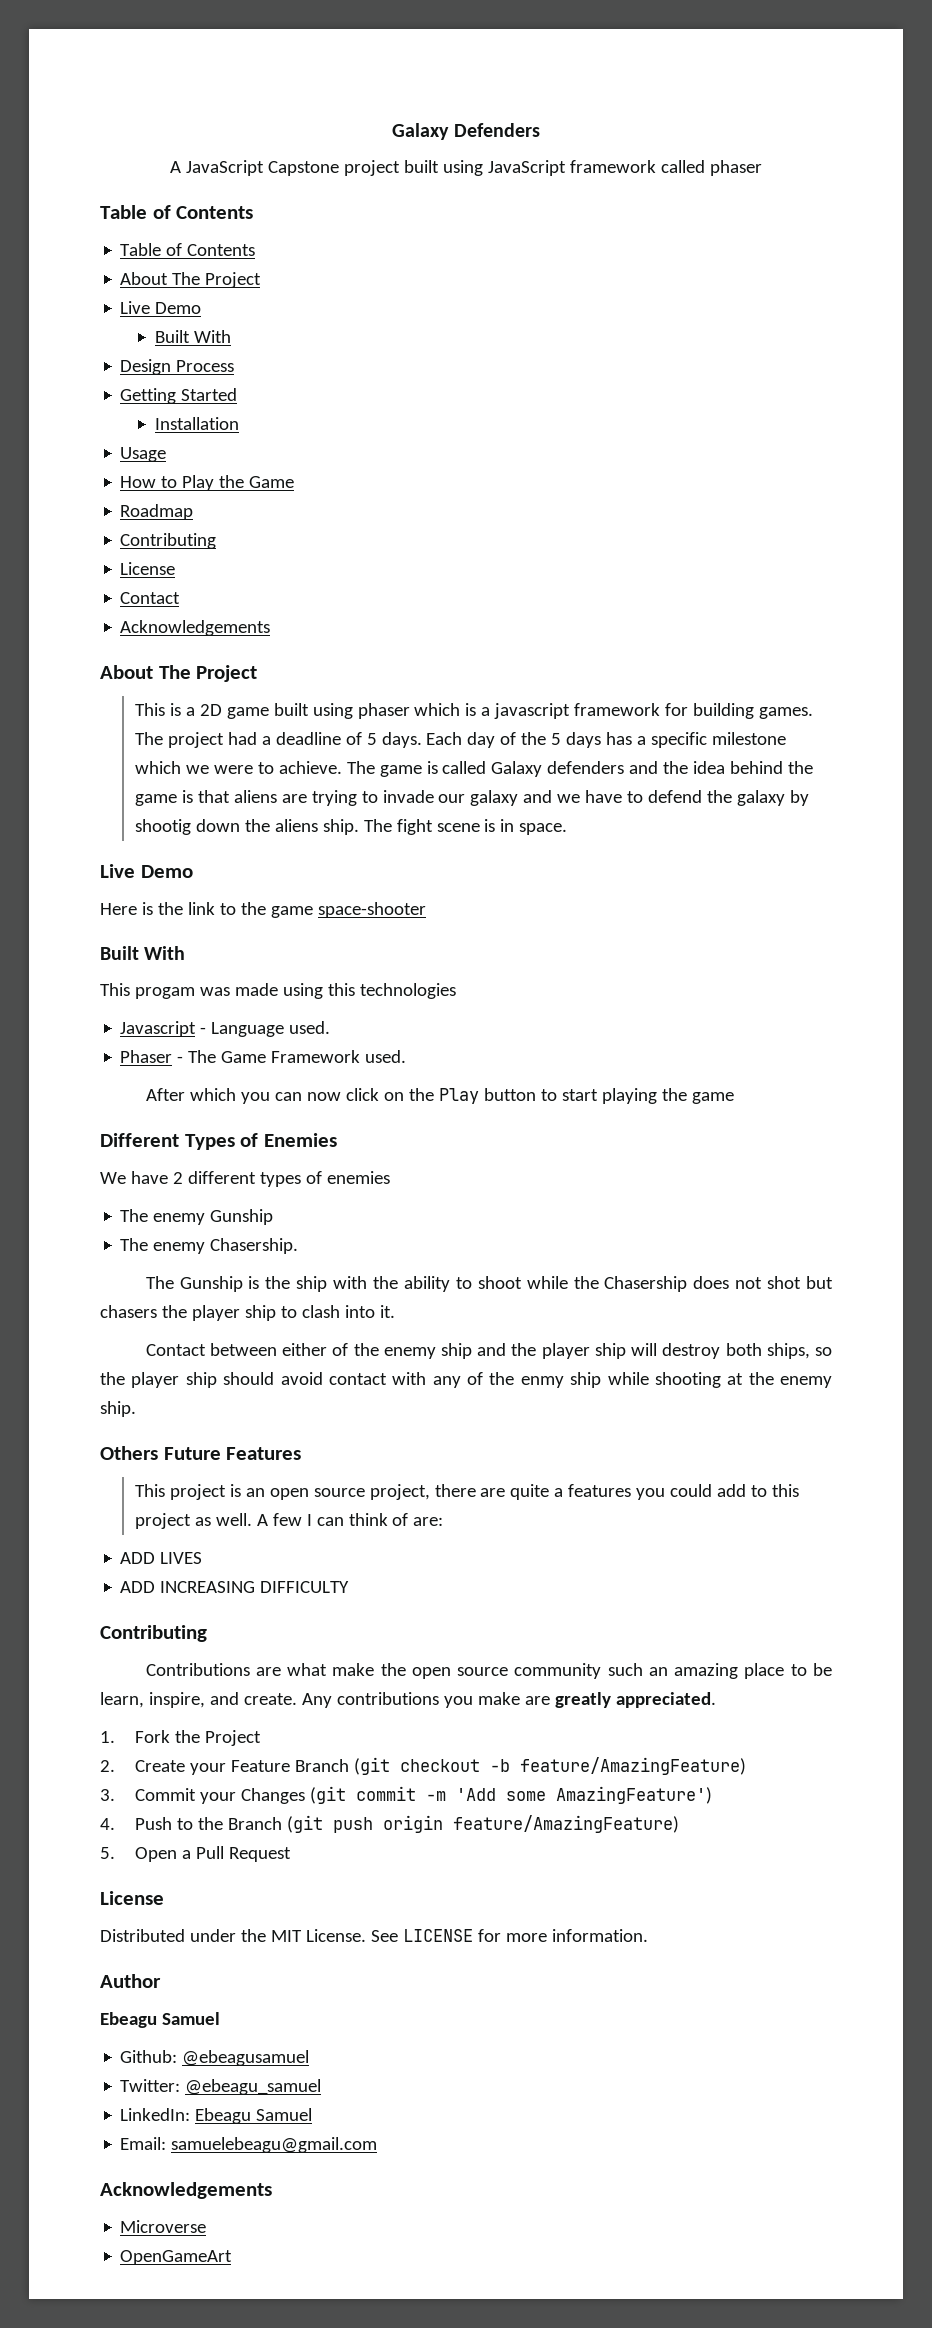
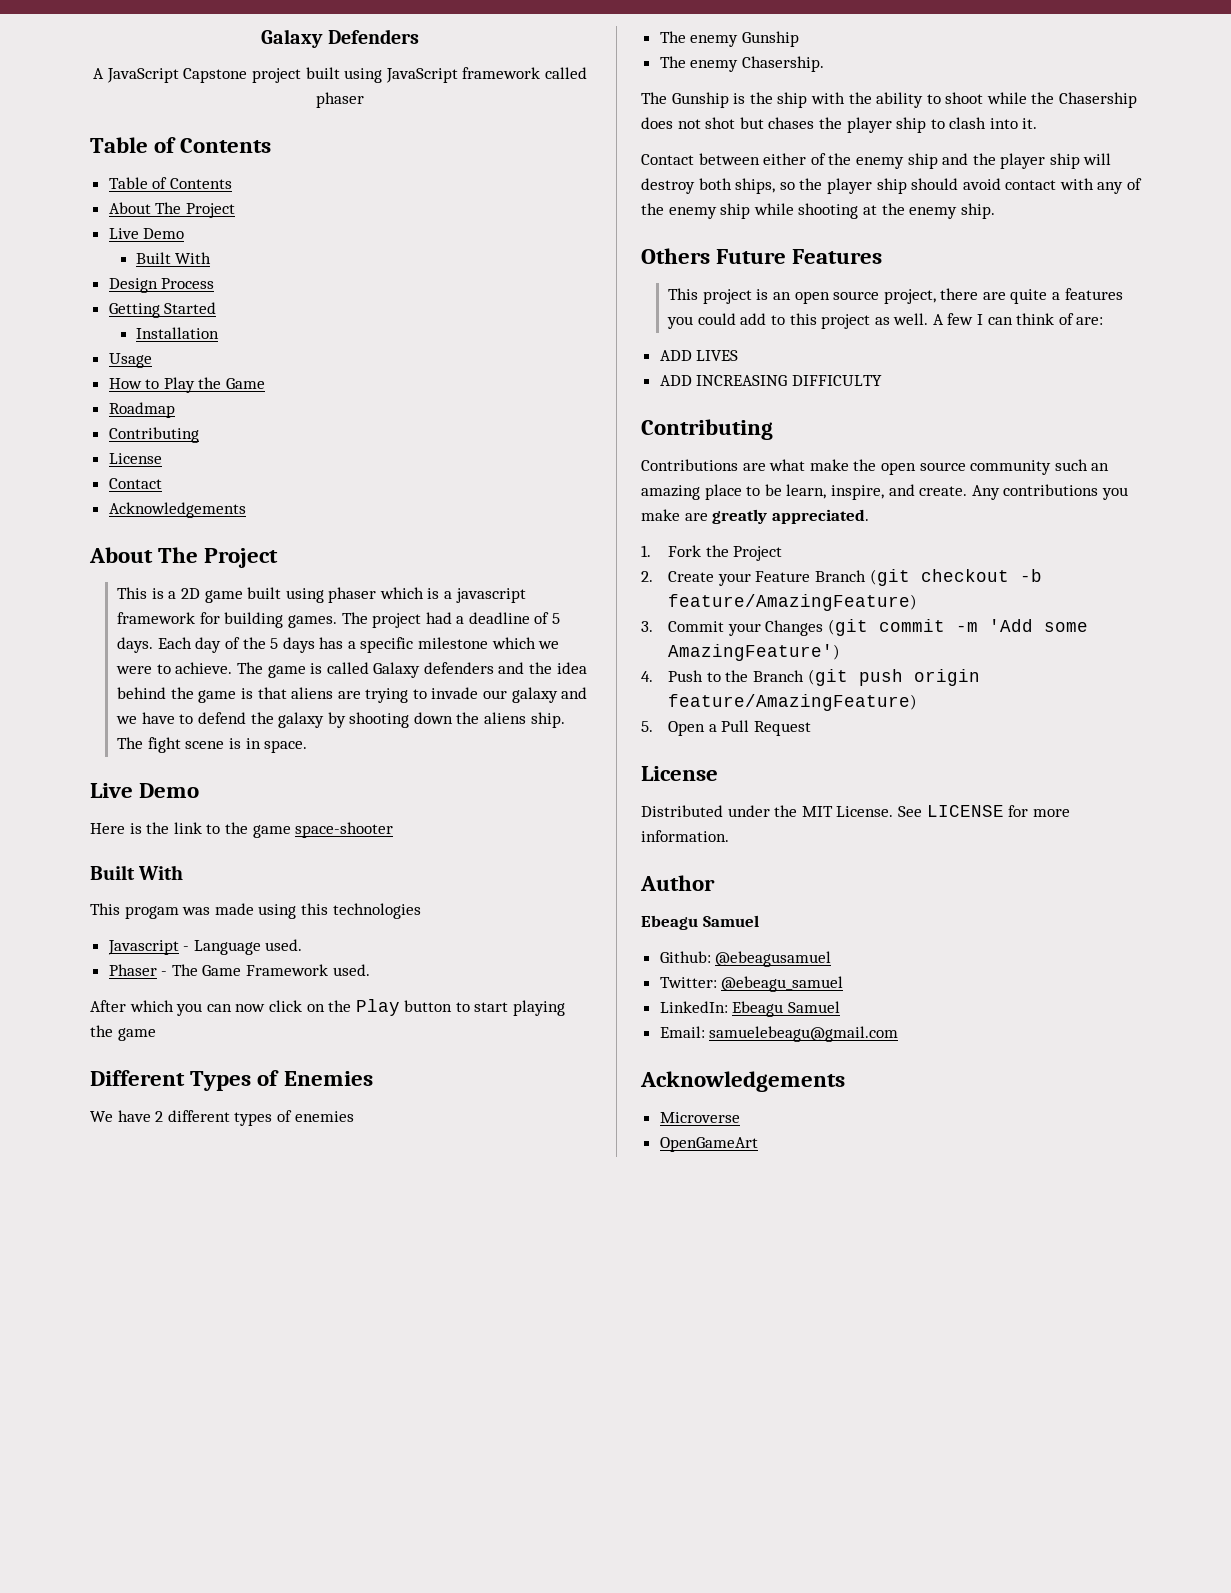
[134,819,191,835] shootig -> [349,712,410,728] shooting
[100,1305,157,1318] chasers -> [768,117,815,129] chases
[520,1376,564,1388] enmy -> [668,207,717,219] enemy

